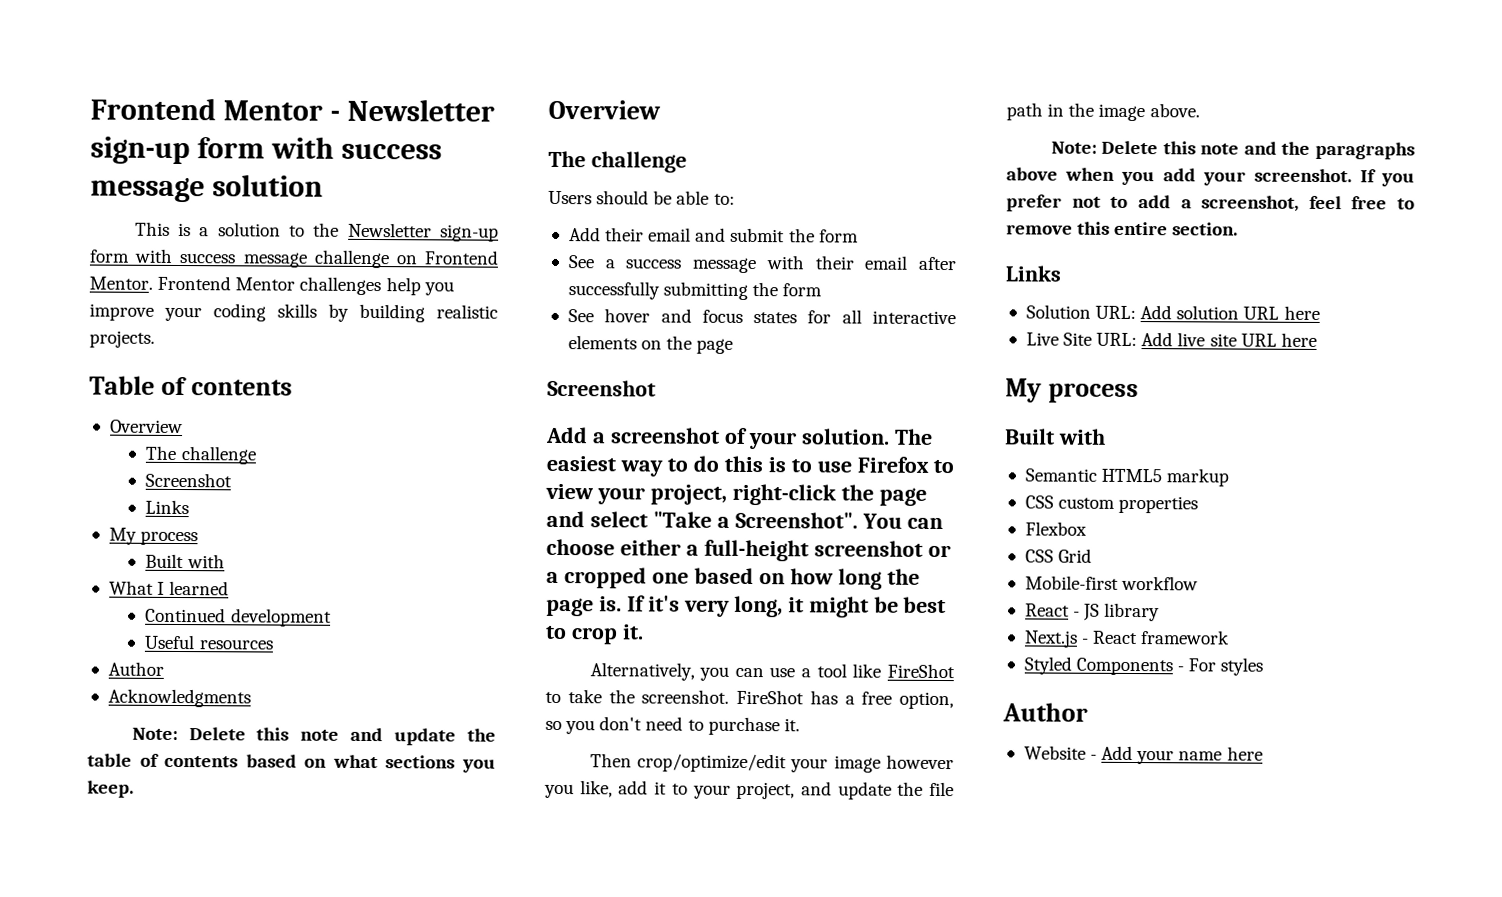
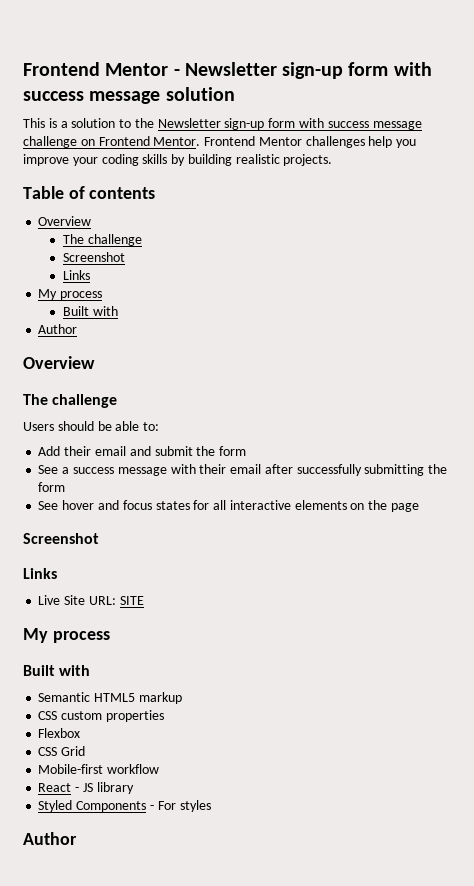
[108,580,230,596] [145,607,332,627] [144,634,273,650] [107,661,164,676] [107,688,251,708] [131,727,496,746] [87,753,496,773] [87,780,134,798] What I learned // Continued development // Useful resources // Author // Acknowledgments // Note: Delete this note and update the table of contents based on what sections you keep. -> [38,324,78,334] Author
[546,426,933,450] [546,455,955,477] [545,483,927,506] [546,510,943,530] [546,538,951,562] [546,567,920,590] [546,595,947,618] [546,624,644,645] [589,662,955,681] [545,689,954,710] [545,716,800,736] [589,753,954,773] [544,780,954,800] [1006,102,1200,122] [1050,140,1415,160] [1006,167,1415,187] [1006,194,1415,212] [1006,221,1239,236] [1005,265,1061,282] [1025,304,1320,320] [1025,332,1317,347] Add a screenshot of your solution. The easiest way to do this is to use Firefox to view your project, right-click the page and select "Take a Screenshot". You can choose either a full-height screenshot or a cropped one based on how long the page is. If it's very long, it might be best to crop it. // Alternatively, you can use a tool like FireShot to take the screenshot. FireShot has a free option, so you don't need to purchase it. // Then crop/optimize/edit your image however you like, add it to your project, and update the file path in the image above. // Note: Delete this note and the paragraphs above when you add your screenshot. If you prefer not to add a screenshot, feel free to remove this entire section. // Links // Solution URL: Add solution URL here // Live Site URL: Add live site URL here -> [23,568,57,579] [38,595,144,605] Links // Live Site URL: SITE
[1023,630,1231,648] // Next.js - React framework -> (134, 788) none
[1023,745,1263,765] // Website - Add your name here -> (77, 838) none

